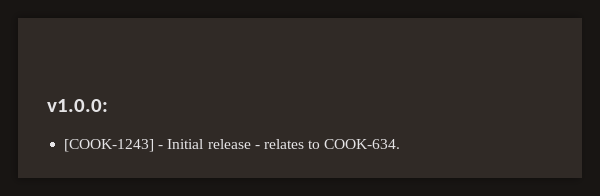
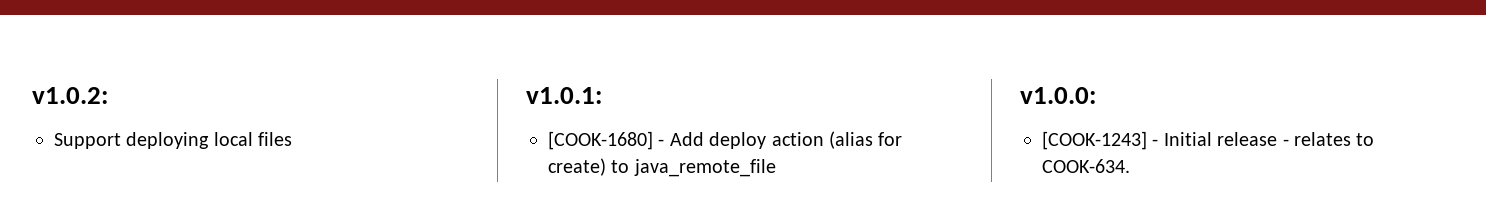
(47, 105) none -> [32,87,108,104] [54,132,293,149] [526,87,602,104] [548,131,903,150] [548,158,776,177] v1.0.2: // Support deploying local files // v1.0.1: // [COOK-1680] - Add deploy action (alias for create) to java_remote_file //

